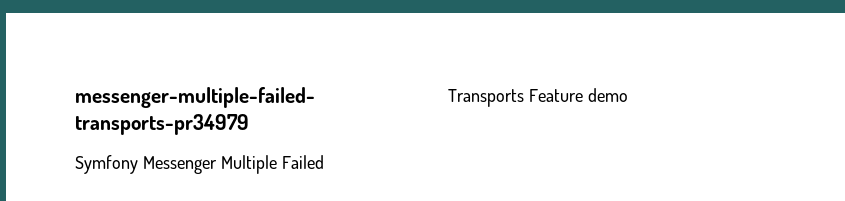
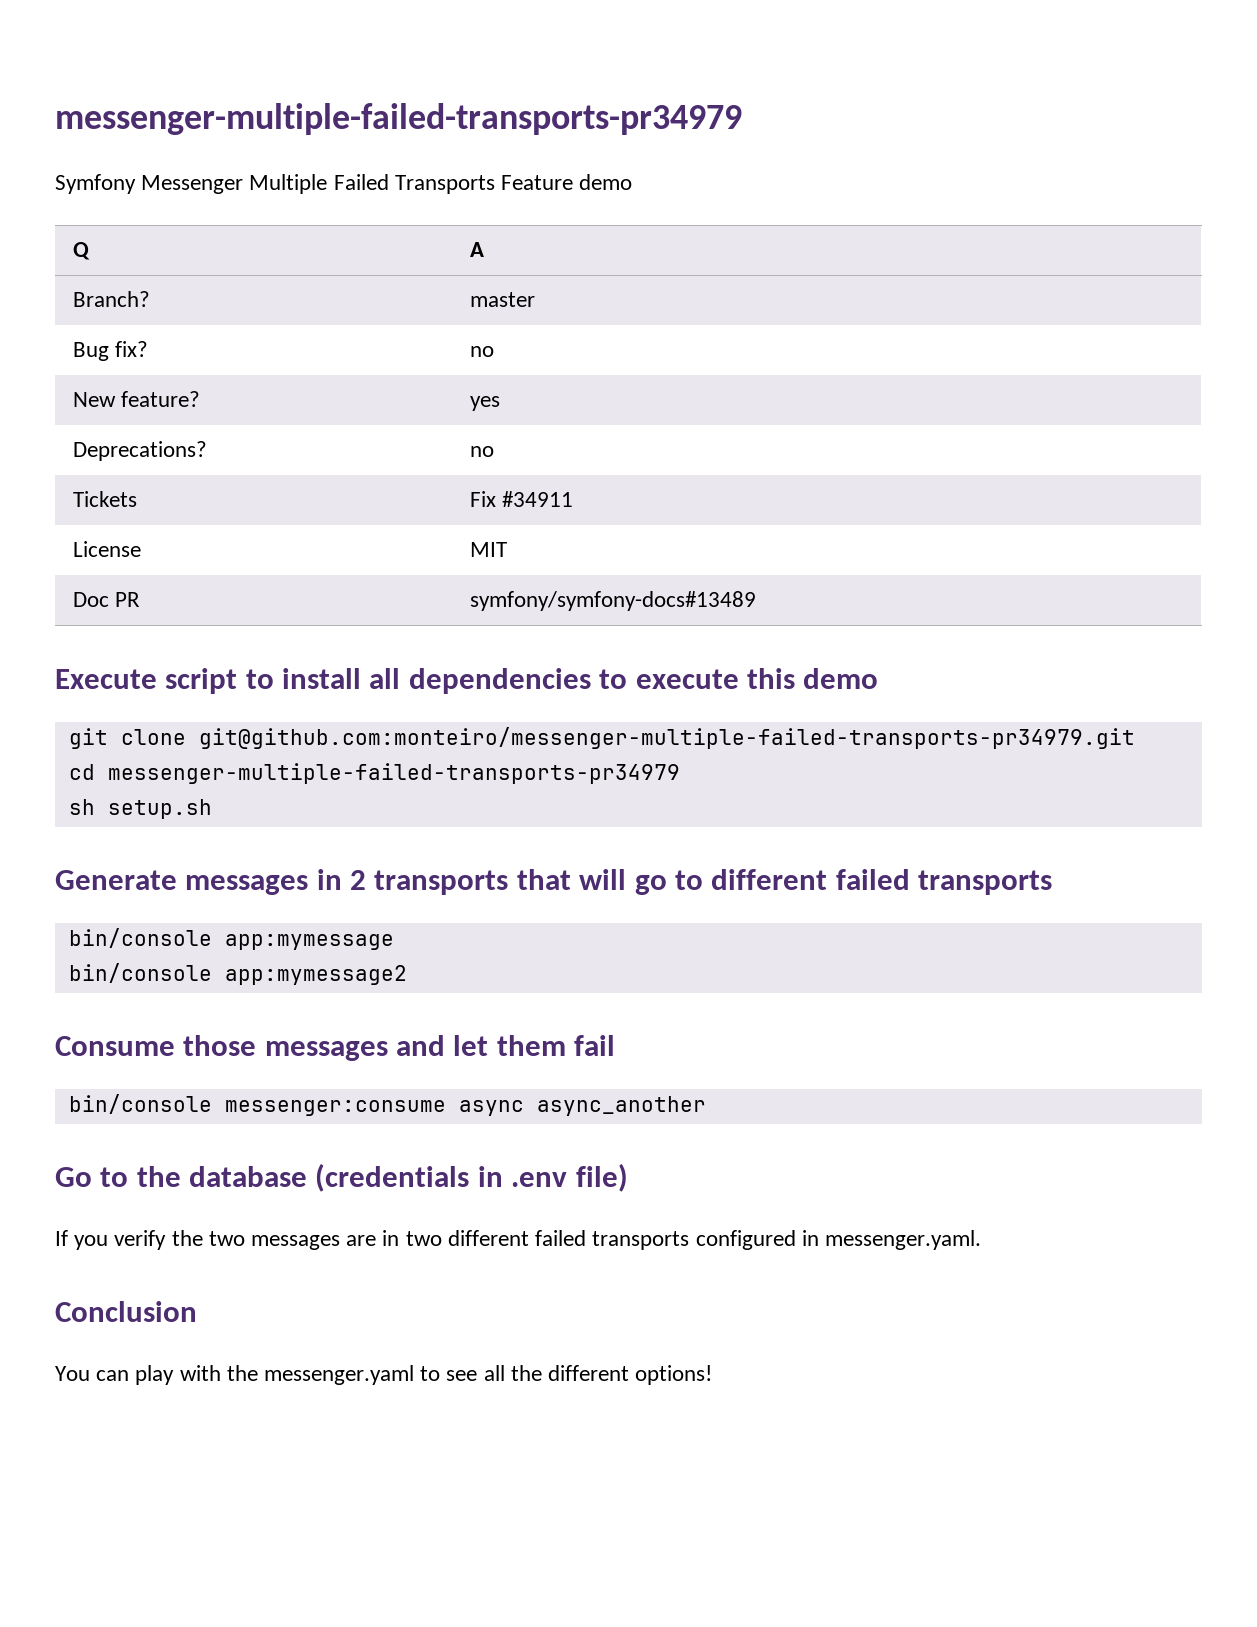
(628, 95) none -> [73,242,91,260] [470,242,485,257] [73,291,151,307] [470,292,536,307] [73,341,149,361] [470,346,495,357] [73,391,201,407] [470,396,501,411] [73,441,208,461] [470,446,495,457] [73,491,138,507] [470,491,574,507] [73,541,142,557] [470,542,508,557] [73,592,141,607] [470,591,757,611] [55,668,879,694] [68,727,1135,749] [68,763,680,784] [68,799,212,819] [55,869,1053,895] [68,928,394,950] [68,963,407,985] [55,1035,616,1061] [68,1094,706,1116] [55,1163,628,1192] [55,1230,981,1250] [55,1301,197,1322] [55,1365,713,1385] // Q | A // Branch? | master // Bug fix? | no // New feature? | yes // Deprecations? | no // Tickets | Fix #34911 // License | MIT // Doc PR | symfony/symfony-docs#13489 // Execute script to install all dependencies to execute this demo // git clone git@github.com:monteiro/messenger-multiple-failed-transports-pr34979.git // cd messenger-multiple-failed-transports-pr34979 // sh setup.sh // Generate messages in 2 transports that will go to different failed transports // bin/console app:mymessage // bin/console app:mymessage2 // Consume those messages and let them fail // bin/console messenger:consume async async_another // Go to the database (credentials in .env file) // If you verify the two messages are in two different failed transports configured in messenger.yaml. // Conclusion // You can play with the messenger.yaml to see all the different options!

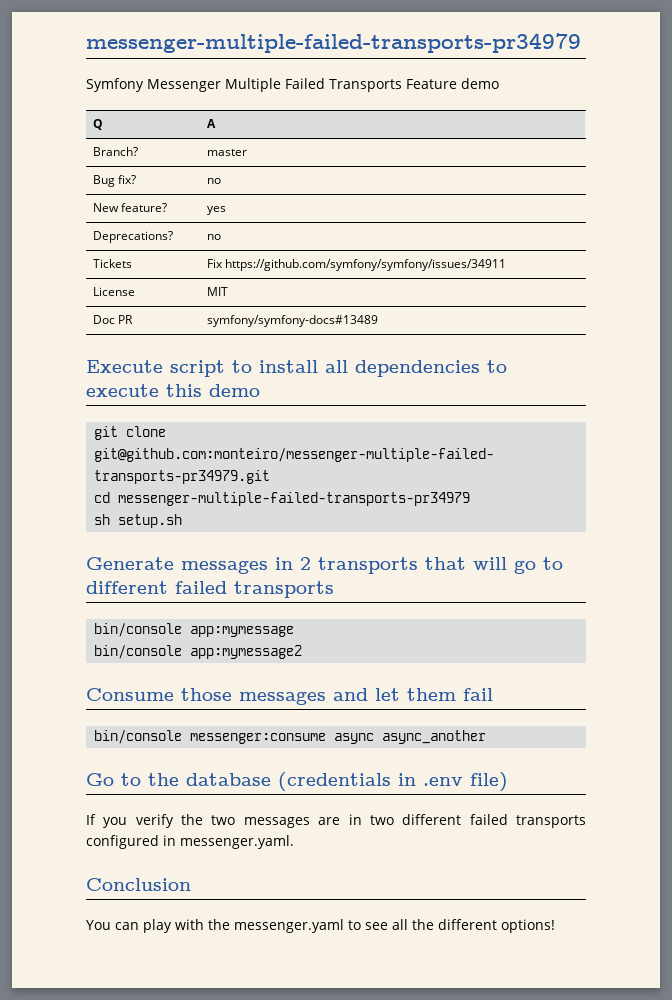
[502,491,574,507] #34911 -> [224,259,506,271] https://github.com/symfony/symfony/issues/34911

